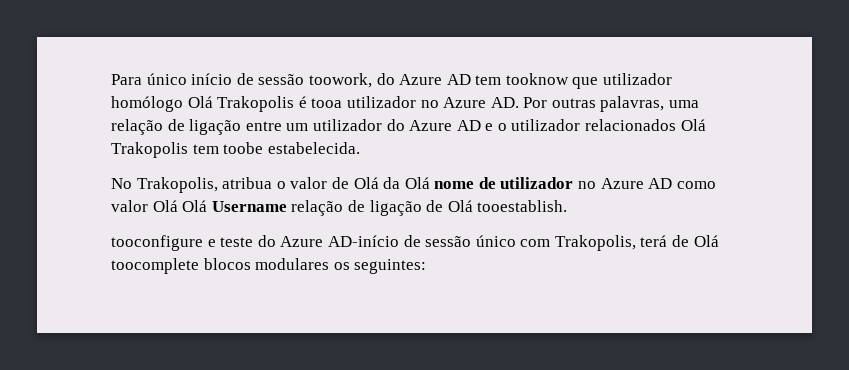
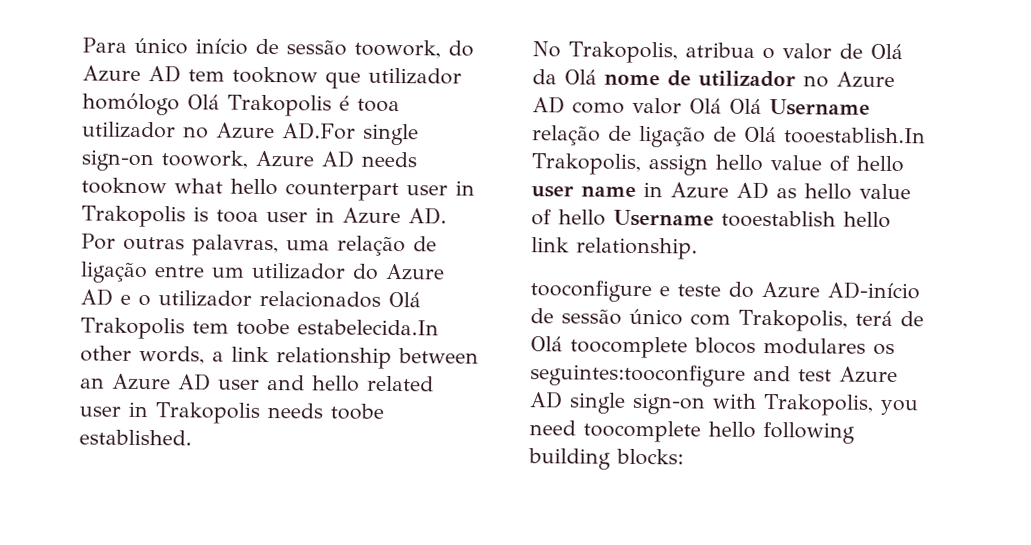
(487, 102) none -> [282,122,419,146] [81,149,417,172] [81,177,475,202] [81,205,401,228] AD.For single sign-on toowork, Azure AD needs tooknow what hello counterpart user in Trakopolis is tooa user in Azure
[267,142,360,154] estabelecida. -> [296,319,439,336] [80,345,479,370] [80,373,434,392] [79,401,384,424] [79,429,192,446] estabelecida.In other words, a link relationship between an Azure AD user and hello related user in Trakopolis needs toobe established.
[477,200,568,212] tooestablish. -> [784,127,926,145] [531,153,904,176] [531,181,911,200] [531,209,891,229] [531,237,698,260] tooestablish.In Trakopolis, assign hello value of hello user name in Azure AD as hello value of hello Username tooestablish hello link relationship.
[354,259,427,274] seguintes: -> [530,364,898,387] [529,391,918,416] [529,420,855,444] [528,448,684,470] seguintes:tooconfigure and test Azure AD single sign-on with Trakopolis, you need toocomplete hello following building blocks:

